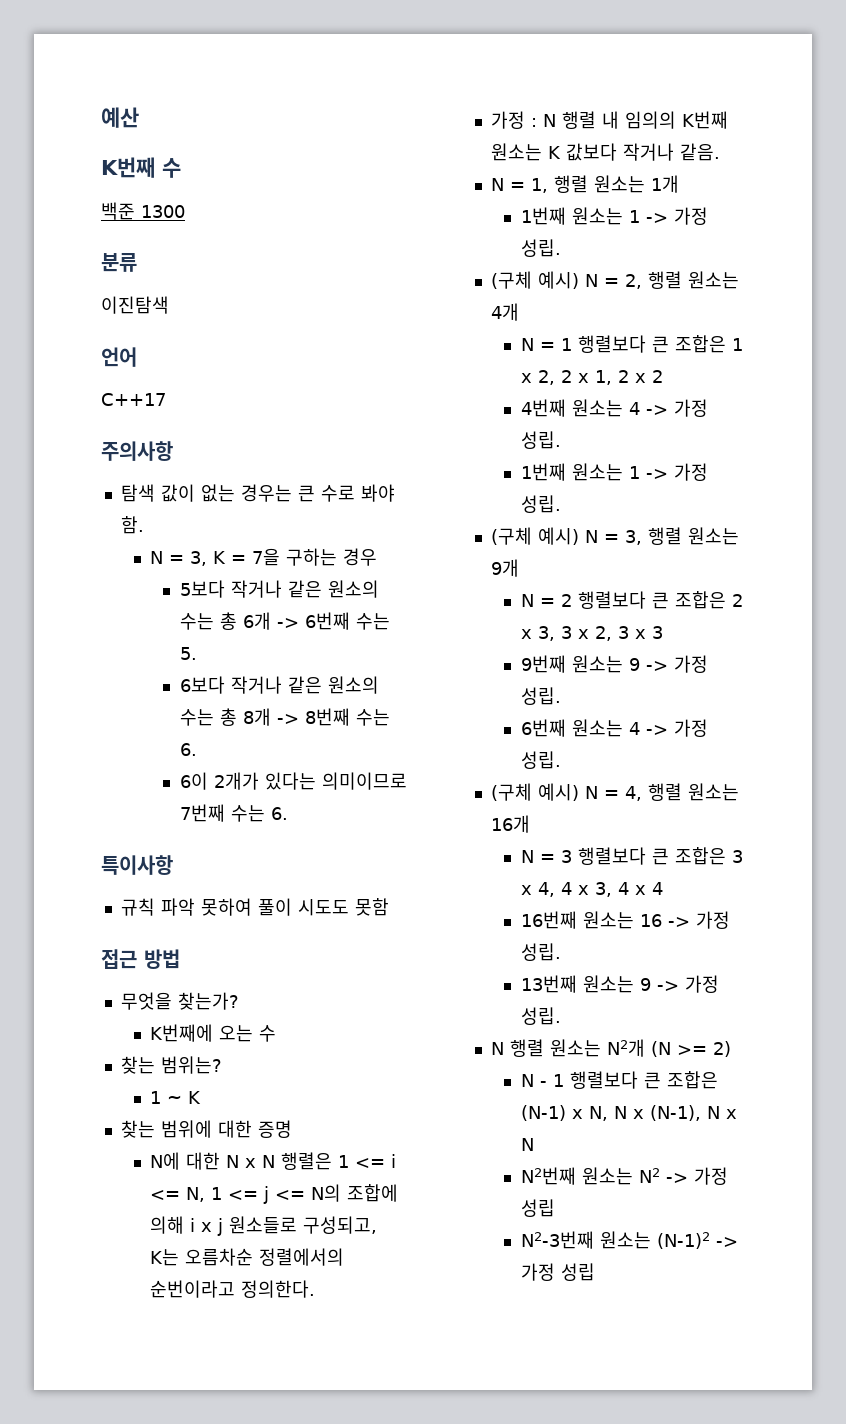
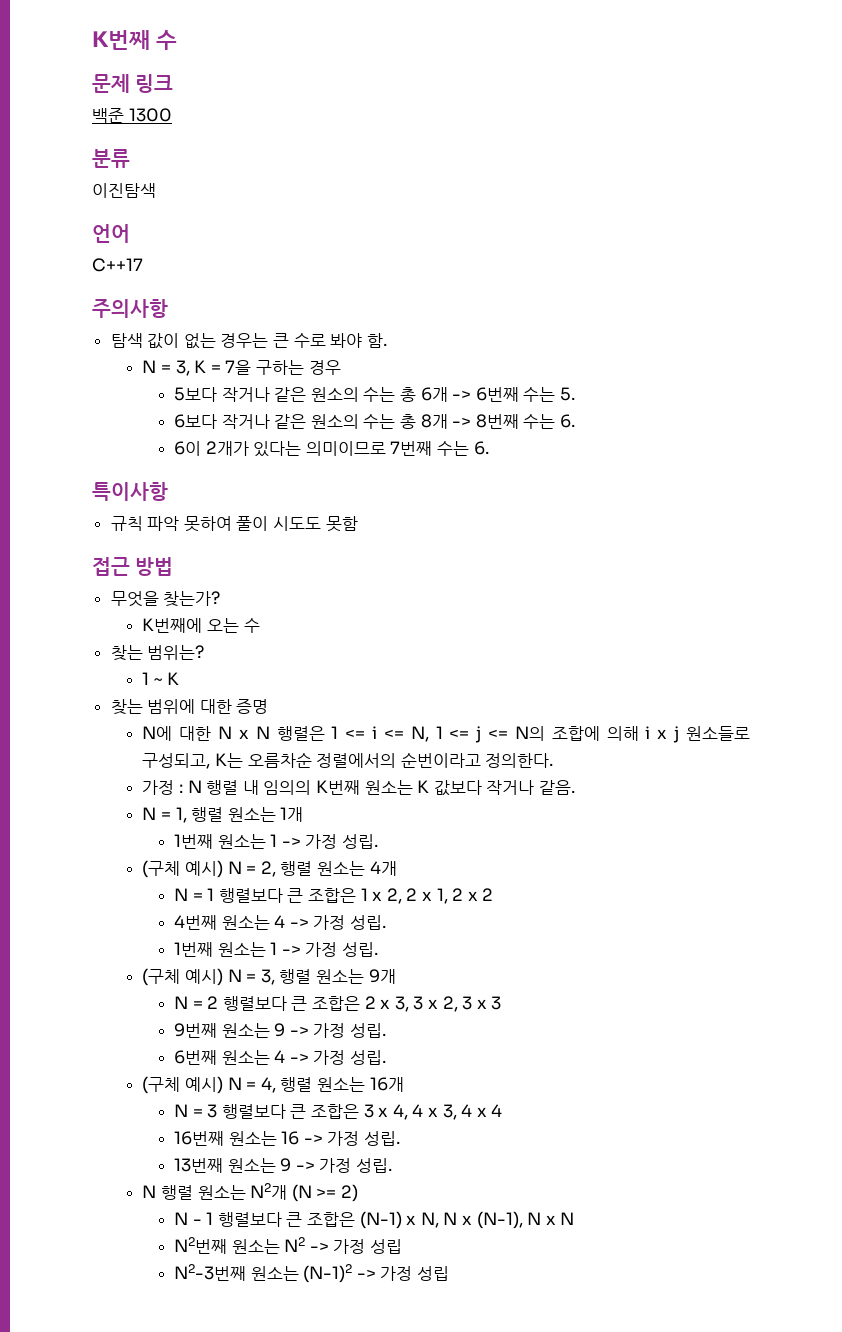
[101,107,139,128] 예산 // -> (92, 40) none
(181, 168) none -> [92,74,174,93] // 문제 링크

